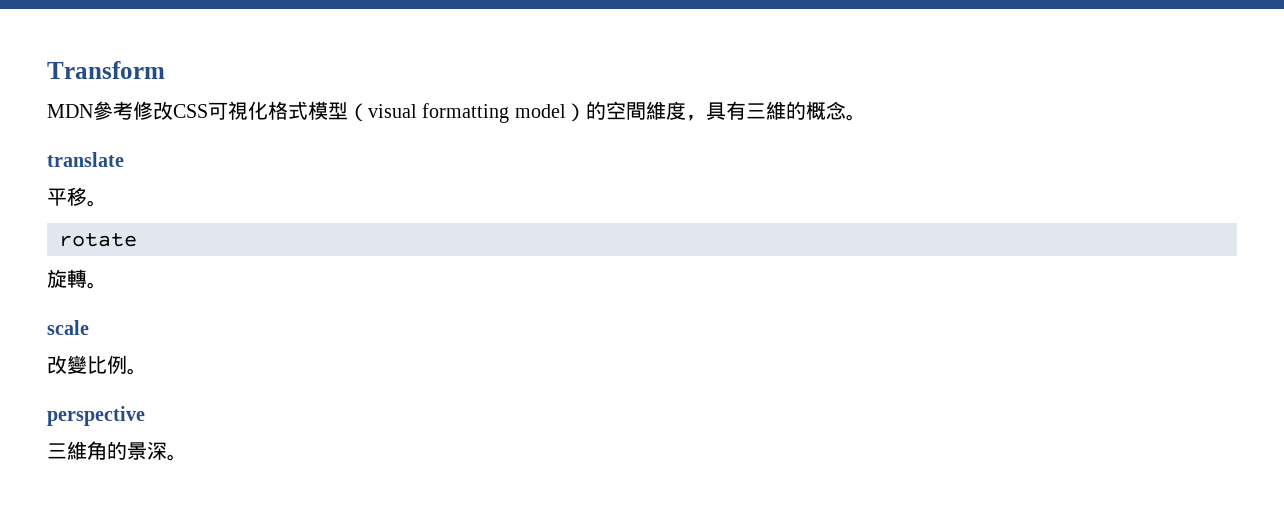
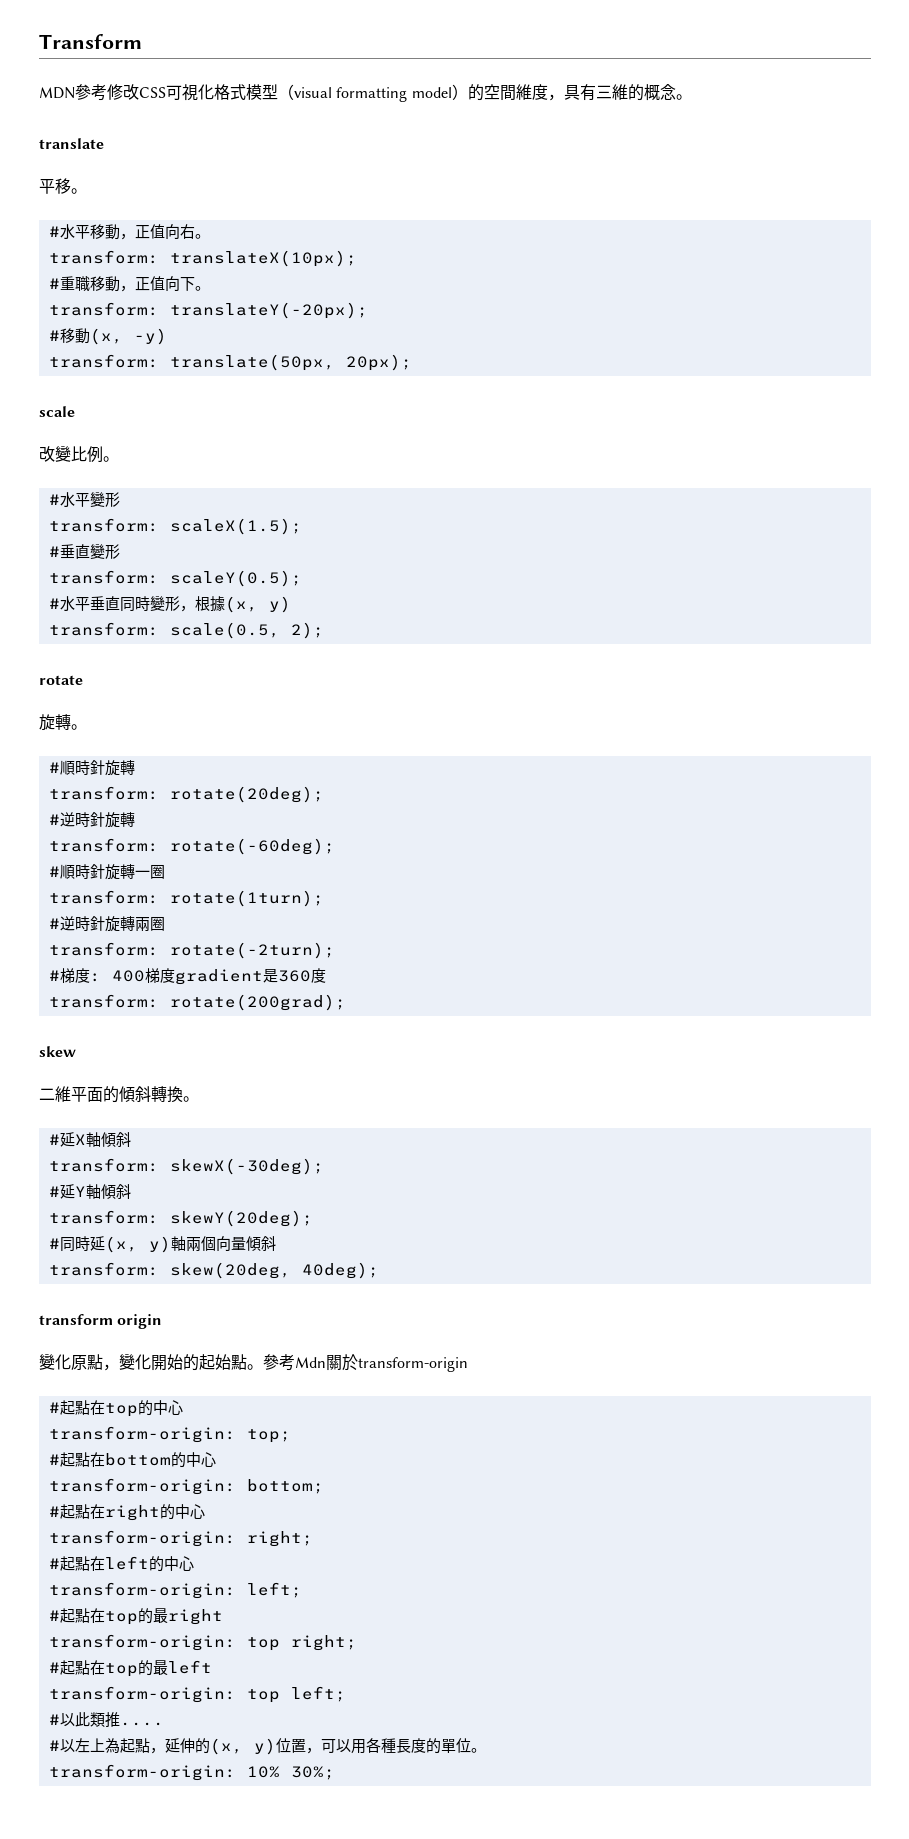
[59,233,137,247] [47,269,107,289] [47,320,89,335] [47,355,147,375] [47,406,145,426] [47,441,187,461] rotate // 旋轉。 // scale // 改變比例。 // perspective // 三維角的景深。 -> [48,224,210,240] [48,250,357,267] [48,276,210,292] [48,302,368,319] [48,328,167,345] [48,354,412,371] [39,406,75,417] [39,445,119,463] [48,492,120,507] [48,518,302,535] [48,544,120,559] [48,570,302,587] [48,596,291,613] [48,622,324,639] [39,675,83,685] [39,714,87,731] [48,760,135,776] [48,786,324,803] [48,812,135,828] [48,838,335,855] [48,864,165,880] [48,890,324,907] [48,916,165,932] [48,942,335,959] [48,968,326,985] [48,994,346,1011] [39,1046,76,1057] [39,1086,199,1103] [48,1132,131,1147] [48,1158,324,1175] [48,1184,131,1199] [48,1210,313,1227] [48,1236,276,1253] [48,1262,379,1279] [39,1314,163,1329] [39,1353,468,1372] [48,1400,183,1417] [48,1426,291,1443] [48,1452,216,1468] [48,1478,324,1495] [48,1504,205,1521] [48,1530,313,1547] [48,1556,194,1572] [48,1582,302,1599] [48,1608,223,1625] [48,1634,357,1651] [48,1660,212,1677] [48,1686,346,1703] [48,1712,164,1728] [48,1738,486,1755] [48,1764,335,1781] #水平移動，正值向右。 // transform: translateX(10px); // #重職移動，正值向下。 // transform: translateY(-20px); // #移動(x, -y) // transform: translate(50px, 20px); // scale // 改變比例。 // #水平變形 // transform: scaleX(1.5); // #垂直變形 // transform: scaleY(0.5); // #水平垂直同時變形，根據(x, y) // transform: scale(0.5, 2); // rotate // 旋轉。 // #順時針旋轉 // transform: rotate(20deg); // #逆時針旋轉 // transform: rotate(-60deg); // #順時針旋轉一圈 // transform: rotate(1turn); // #逆時針旋轉兩圈 // transform: rotate(-2turn); // #梯度: 400梯度gradient是360度 // transform: rotate(200grad); // skew // 二維平面的傾斜轉換。 // #延X軸傾斜 // transform: skewX(-30deg); // #延Y軸傾斜 // transform: skewY(20deg); // #同時延(x, y)軸兩個向量傾斜 // transform: skew(20deg, 40deg); // transform origin // 變化原點，變化開始的起始點。參考Mdn關於transform-origin // #起點在top的中心 // transform-origin: top; // #起點在bottom的中心 // transform-origin: bottom; // #起點在right的中心 // transform-origin: right; // #起點在left的中心 // transform-origin: left; // #起點在top的最right // transform-origin: top right; // #起點在top的最left // transform-origin: top left; // #以此類推.... // #以左上為起點，延伸的(x, y)位置，可以用各種長度的單位。 // transform-origin: 10% 30%;

